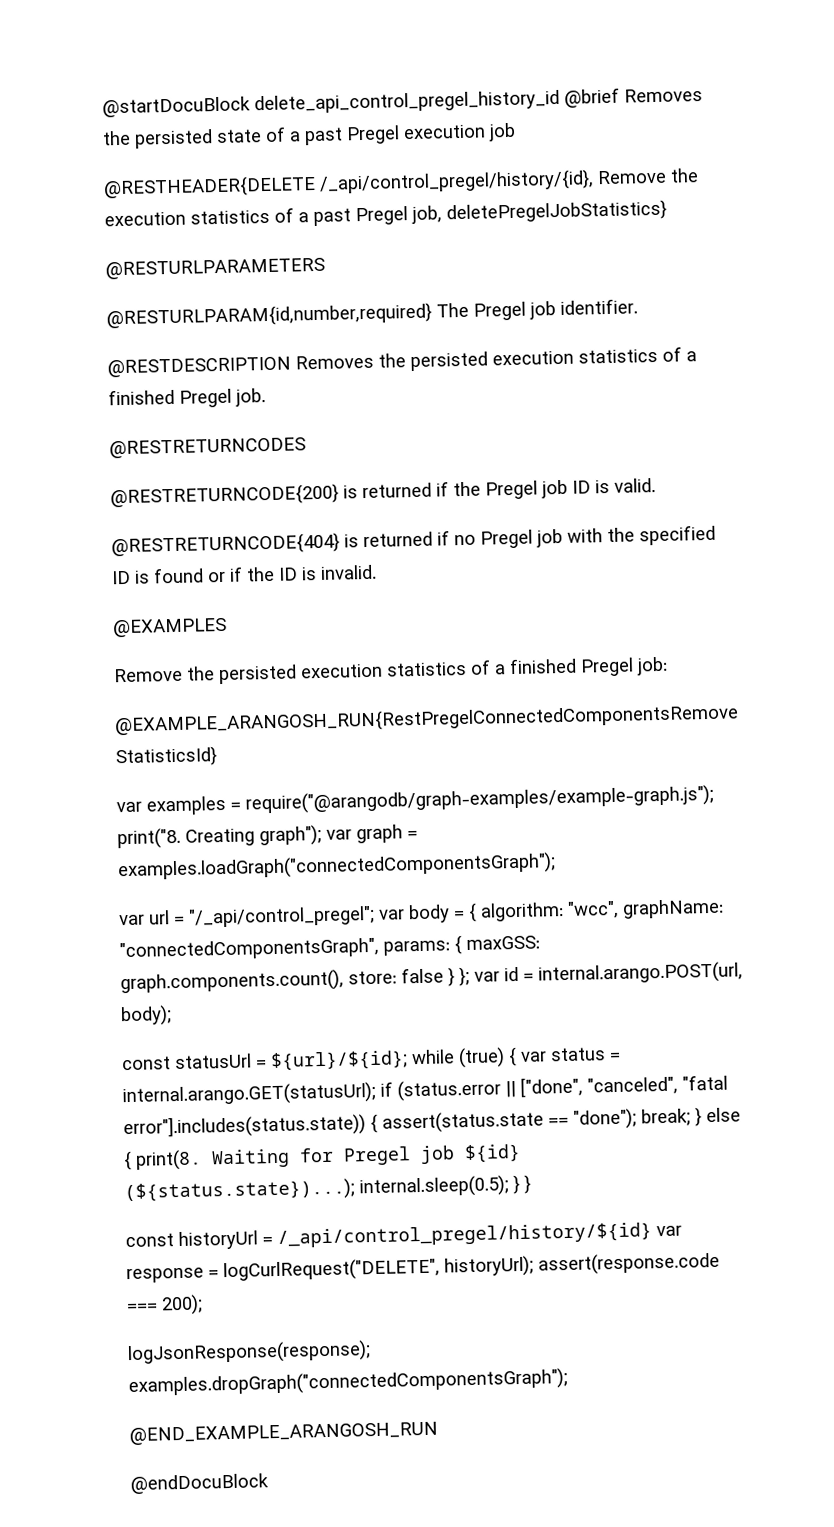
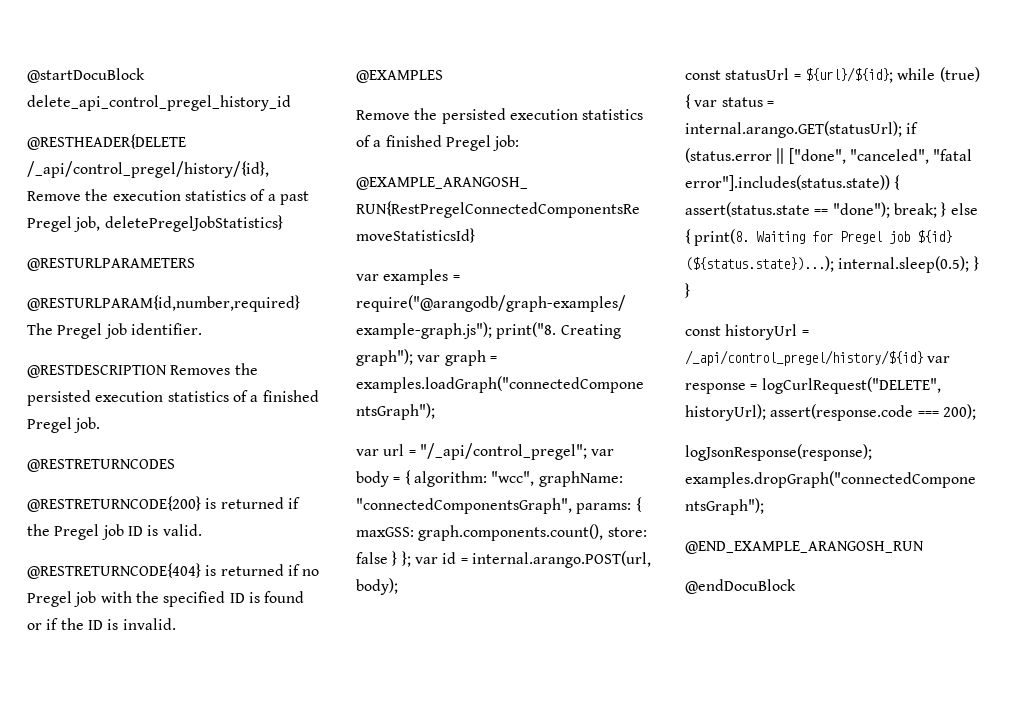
[564,87,703,108] [102,122,516,149] @brief Removes the persisted state of a past Pregel execution job -> (291, 103) none

